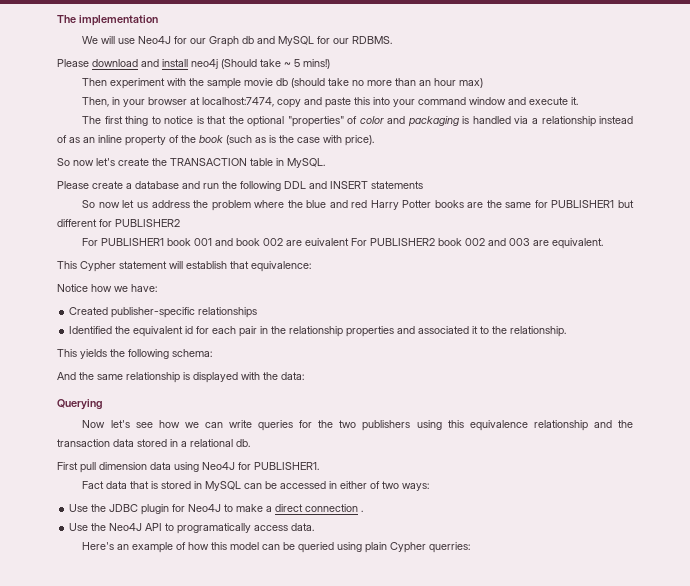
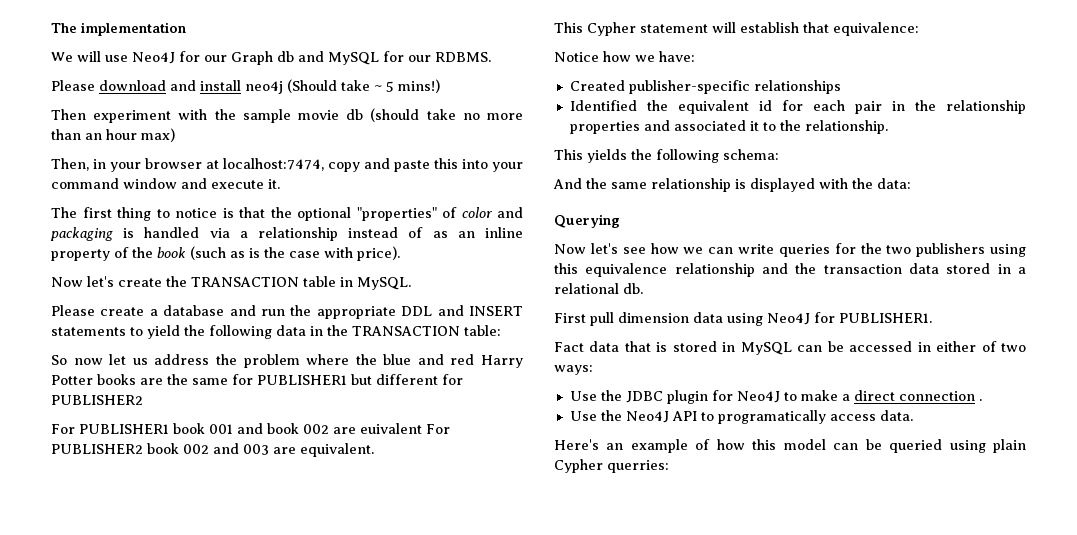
[57,158,94,166] So now -> [51,277,83,287] Now
[240,181,281,191] following -> [316,306,396,319] appropriate
(423, 185) none -> [130,325,501,339] to yield the following data in the TRANSACTION table:

